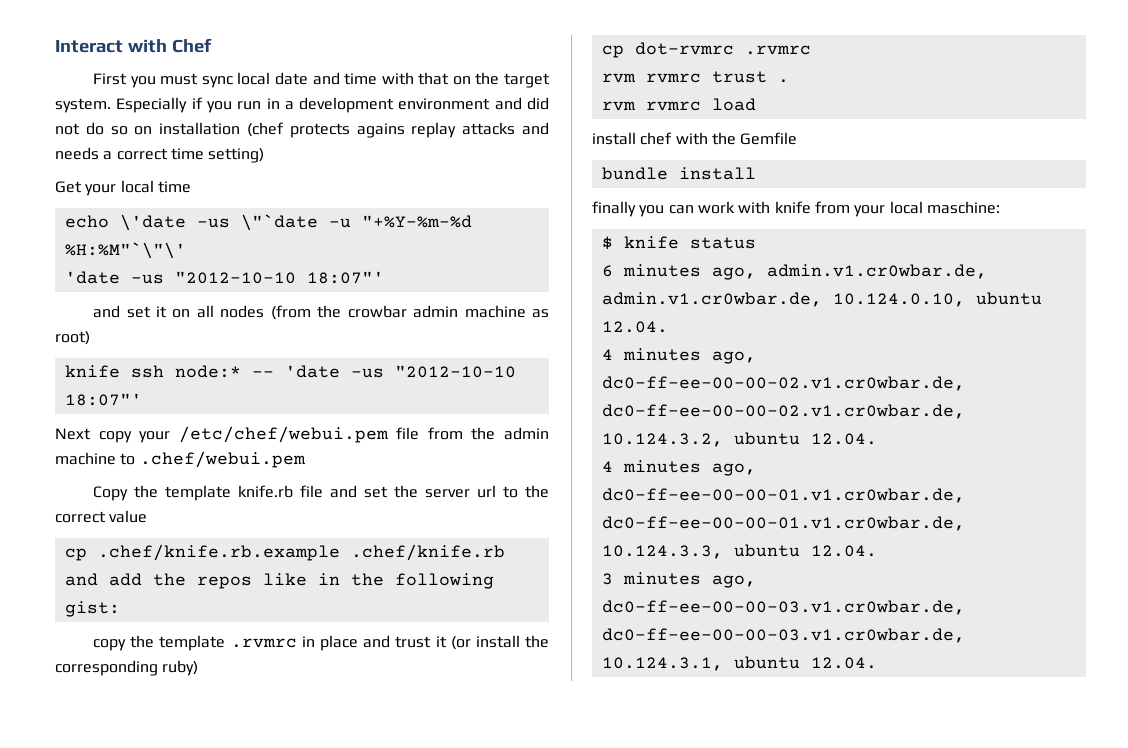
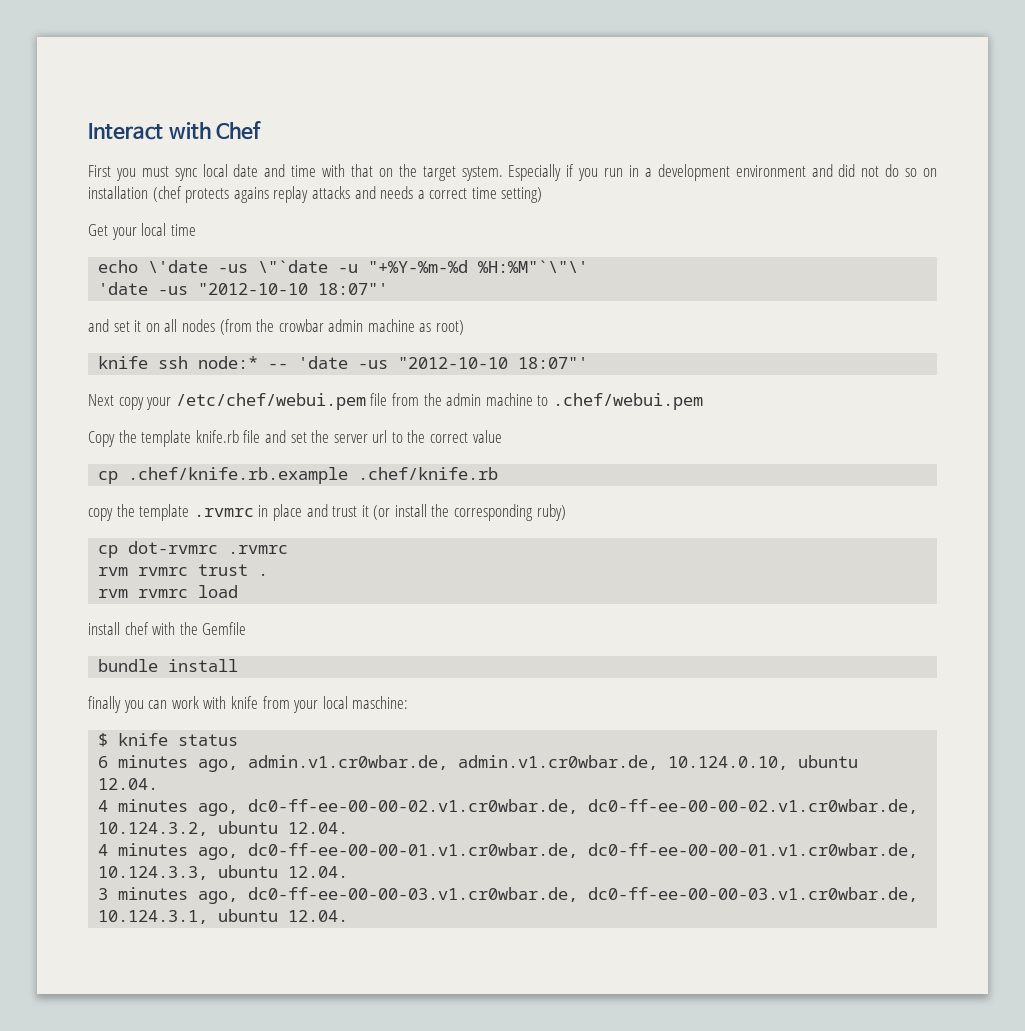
[64,573,494,589] [64,601,120,617] and add the repos like in the following gist: -> (499, 473) none

